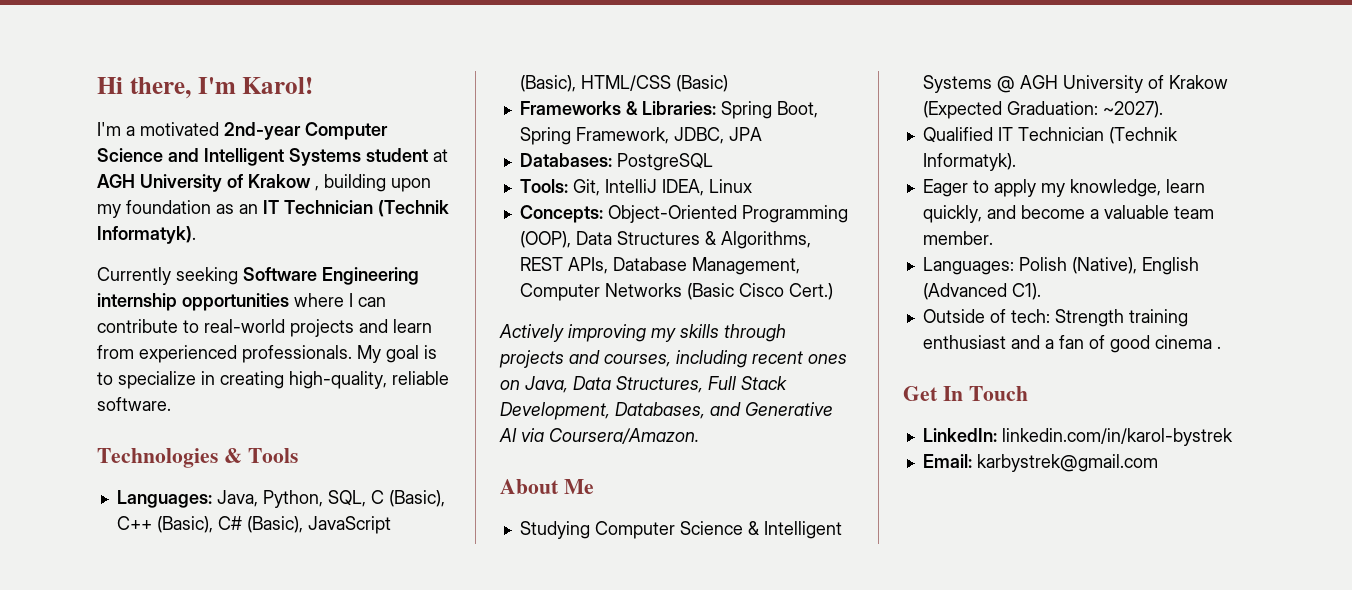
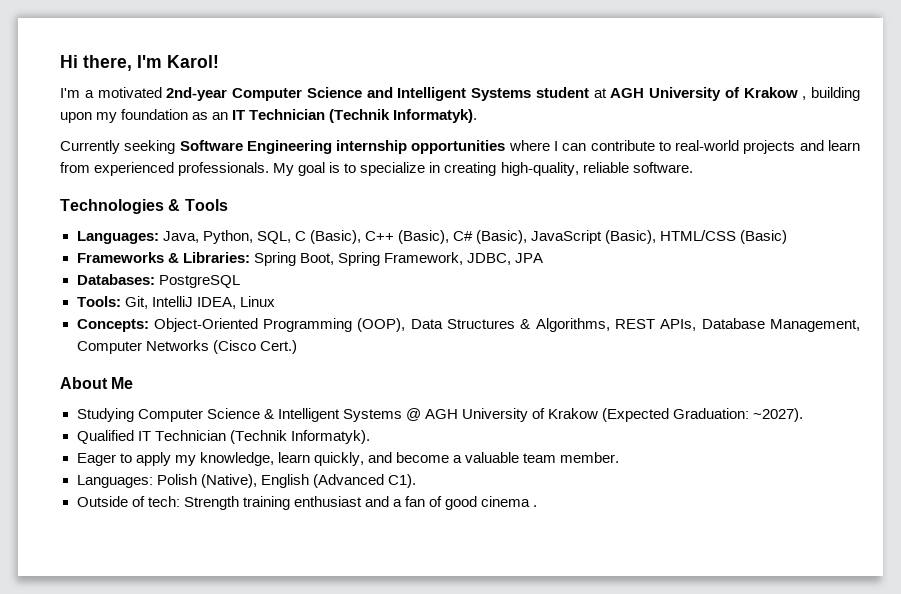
[686,283,784,300] (Basic Cisco -> [212,340,256,354] (Cisco
[499,324,786,342] [499,350,847,368] [500,376,787,393] [500,402,833,420] [499,428,699,444] // Actively improving my skills through projects and courses, including recent ones on Java, Data Structures, Full Stack Development, Databases, and Generative AI via Coursera/Amazon. -> (297, 347) none
[903,386,1028,401] [922,428,1233,446] [922,454,1158,472] // Get In Touch // LinkedIn: linkedin.com/in/karol-bystrek // Email: karbystrek@gmail.com -> (538, 506) none

